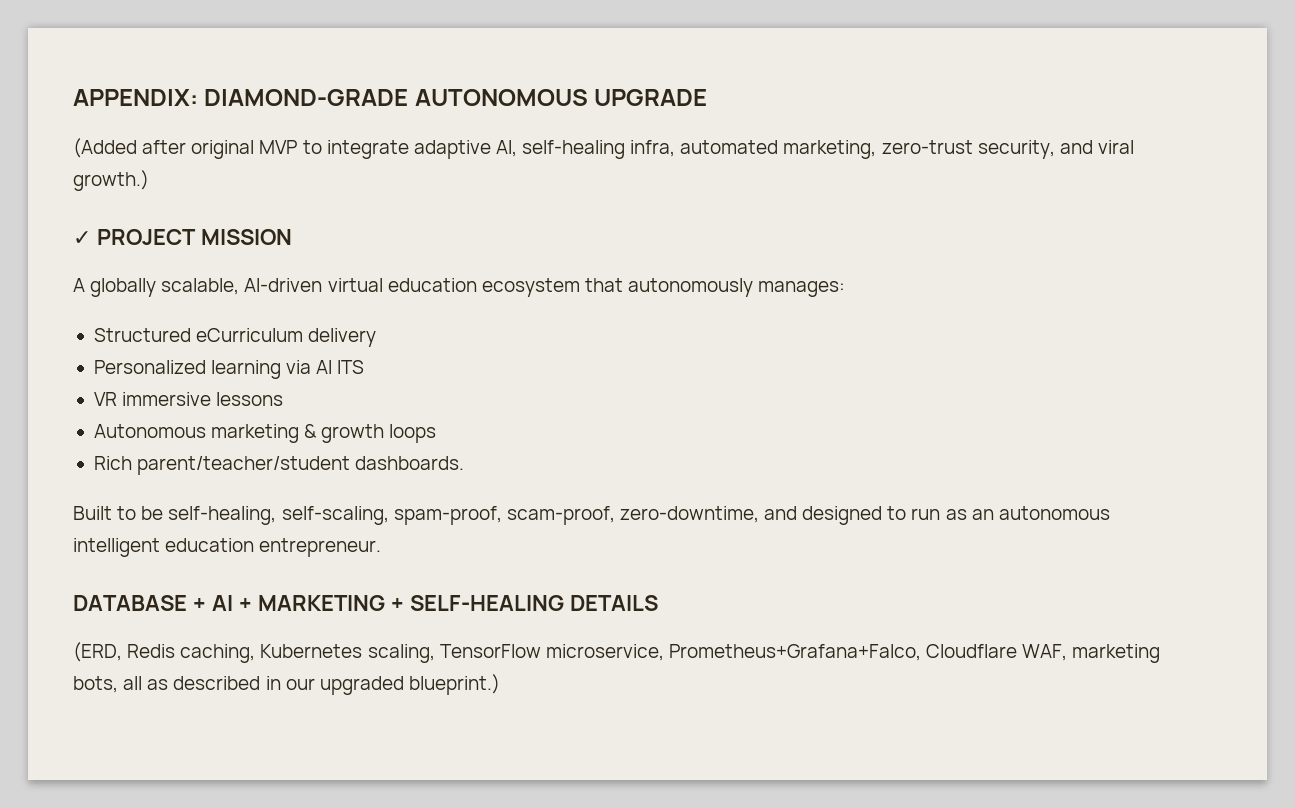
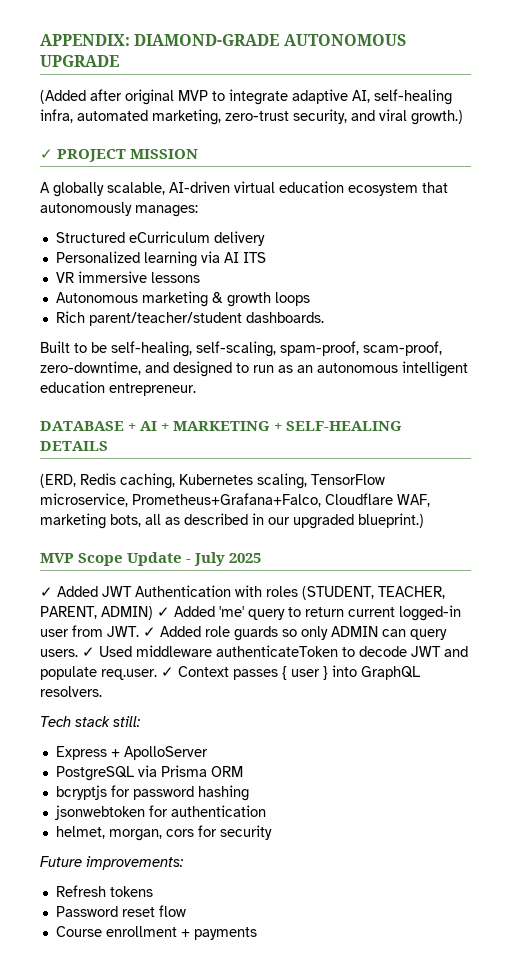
(500, 684) none -> [40,552,262,566] [40,585,445,600] [40,605,461,621] [40,625,447,641] [40,645,468,657] [40,665,420,680] [40,686,102,697] [40,716,140,727] [55,746,208,760] [55,765,243,781] [55,785,249,801] [54,805,266,820] [55,825,272,841] [40,856,183,870] [55,885,153,897] [55,905,186,917] [55,926,257,940] // MVP Scope Update - July 2025 // ✓ Added JWT Authentication with roles (STUDENT, TEACHER, PARENT, ADMIN) ✓ Added 'me' query to return current logged-in user from JWT. ✓ Added role guards so only ADMIN can query users. ✓ Used middleware authenticateToken to decode JWT and populate req.user. ✓ Context passes { user } into GraphQL resolvers. // Tech stack still: // Express + ApolloServer // PostgreSQL via Prisma ORM // bcryptjs for password hashing // jsonwebtoken for authentication // helmet, morgan, cors for security // Future improvements: // Refresh tokens // Password reset flow // Course enrollment + payments

